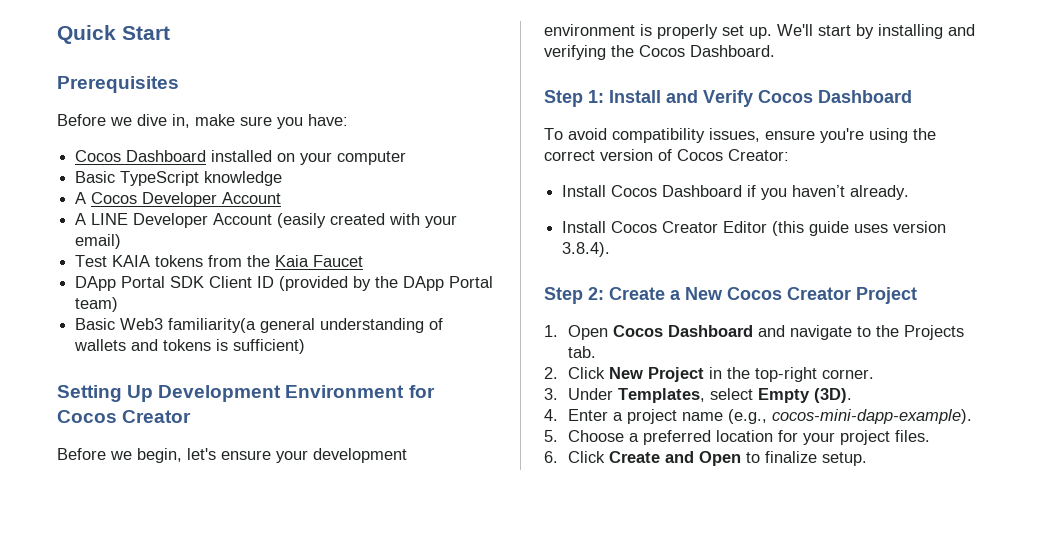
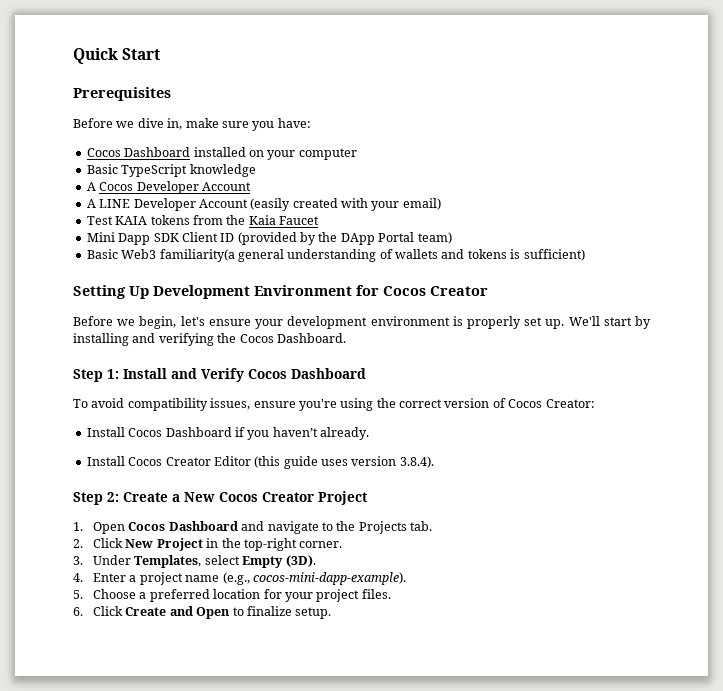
[75,276,166,291] DApp Portal -> [86,232,151,245] Mini Dapp

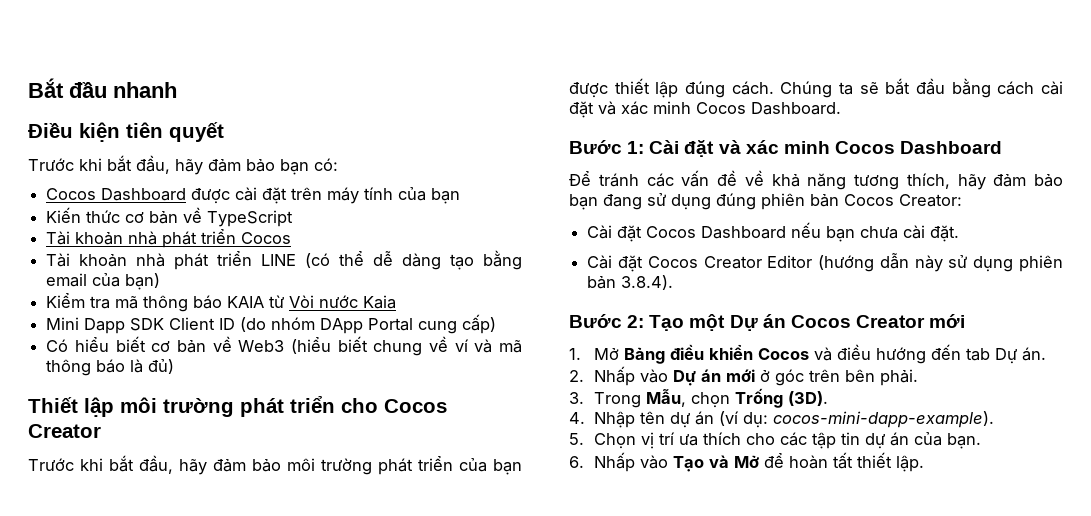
[73,48,161,64] [73,87,171,101] [73,118,311,131] [86,147,357,160] [86,164,256,177] [86,181,251,194] [86,198,441,211] [86,215,246,225] Quick Start // Prerequisites // Before we dive in, make sure you have: // Cocos Dashboard installed on your computer // Basic TypeScript knowledge // A Cocos Developer Account // A LINE Developer Account (easily created with your email) // Test KAIA tokens from the -> [28,78,177,98] [28,122,224,142] [28,155,338,175] [46,187,461,204] [46,207,294,227] [46,229,292,248] [46,250,523,270] [46,273,161,290] [46,293,359,312] Bắt đầu nhanh // Điều kiện tiên quyết // Trước khi bắt đầu, hãy đảm bảo bạn có: // Cocos Dashboard được cài đặt trên máy tính của bạn // Kiến thức cơ bản về TypeScript // Tài khoản nhà phát triển Cocos // Tài khoản nhà phát triển LINE (có thể dễ dàng tạo bằng email của bạn) // Kiểm tra mã thông báo KAIA từ Vòi nước
[279,216,319,225] Faucet -> (397, 302) none
[237,232,452,245] [86,249,585,262] [73,285,488,299] [73,316,651,329] [73,333,346,346] [73,368,366,382] [73,398,595,411] [86,427,369,440] [86,456,434,469] [73,491,368,505] (provided by the DApp Portal team) // Basic Web3 familiarity(a general understanding of wallets and tokens is sufficient) // Setting Up Development Environment for Cocos Creator // Before we begin, let's ensure your development environment is properly set up. We'll start by installing and verifying the Cocos Dashboard. // Step 1: Install and Verify Cocos Dashboard // To avoid compatibility issues, ensure you're using the correct version of Cocos Creator: // Install Cocos Dashboard if you haven’t already. // Install Cocos Creator Editor (this guide uses version 3.8.4). // Step 2: Create a New Cocos Creator Project -> [240,314,497,334] [46,336,522,356] [46,359,175,376] [28,396,447,417] [28,424,101,438] [28,455,522,475] [569,78,1063,98] [569,101,841,118] [569,140,1003,157] [569,170,1063,190] [569,193,962,210] [587,222,960,242] [587,253,1063,272] [587,275,674,290] [569,314,966,331] (do nhóm DApp Portal cung cấp) // Có hiểu biết cơ bản về Web3 (hiểu biết chung về ví và mã thông báo là đủ) // Thiết lập môi trường phát triển cho Cocos Creator // Trước khi bắt đầu, hãy đảm bảo môi trường phát triển của bạn được thiết lập đúng cách. Chúng ta sẽ bắt đầu bằng cách cài đặt và xác minh Cocos Dashboard. // Bước 1: Cài đặt và xác minh Cocos Dashboard // Để tránh các vấn đề về khả năng tương thích, hãy đảm bảo bạn đang sử dụng đúng phiên bản Cocos Creator: // Cài đặt Cocos Dashboard nếu bạn chưa cài đặt. // Cài đặt Cocos Creator Editor (hướng dẫn này sử dụng phiên bản 3.8.4). // Bước 2: Tạo một Dự án Cocos Creator mới
[93,521,433,534] [73,538,343,551] [73,555,316,568] [73,572,406,585] [73,589,391,602] [73,606,332,619] Open Cocos Dashboard and navigate to the Projects tab. // 2. Click New Project in the top-right corner. // 3. Under Templates, select Empty (3D). // 4. Enter a project name (e.g., cocos-mini-dapp-example). // 5. Choose a preferred location for your project files. // 6. Click Create and Open to finalize setup. -> [593,344,1046,364] [569,366,918,386] [569,388,828,408] [569,411,994,428] [569,432,981,449] [569,452,924,472] Mở Bảng điều khiển Cocos và điều hướng đến tab Dự án. // 2. Nhấp vào Dự án mới ở góc trên bên phải. // 3. Trong Mẫu, chọn Trống (3D). // 4. Nhập tên dự án (ví dụ: cocos-mini-dapp-example). // 5. Chọn vị trí ưa thích cho các tập tin dự án của bạn. // 6. Nhấp vào Tạo và Mở để hoàn tất thiết lập.

